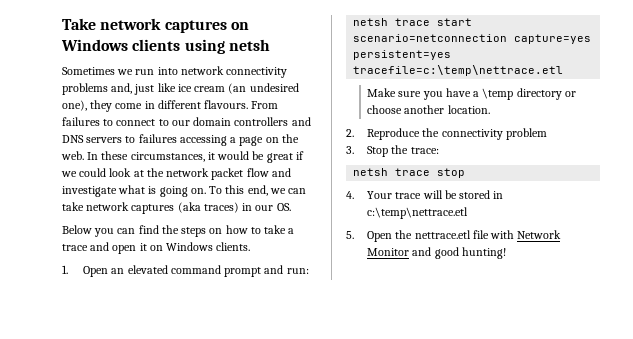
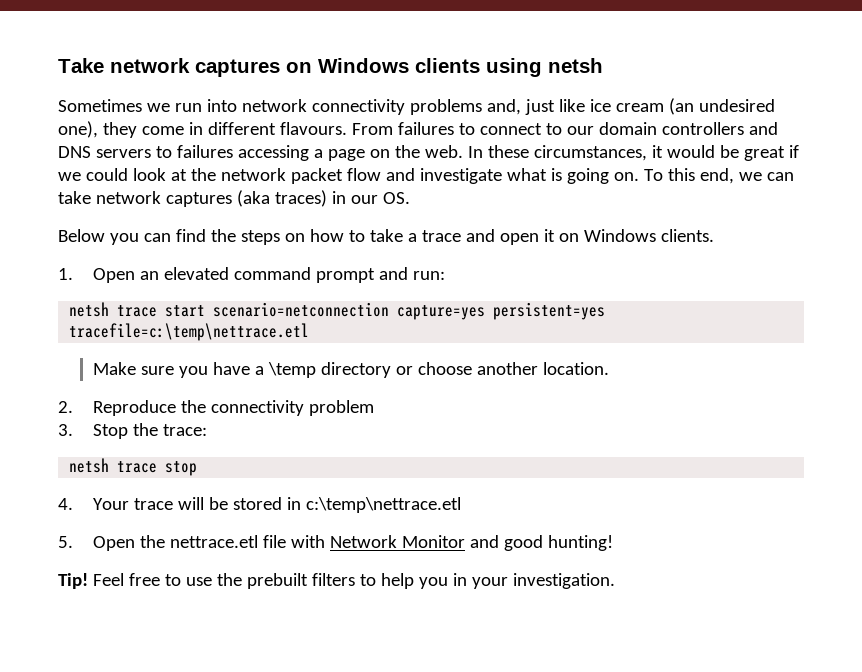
(506, 253) none -> [58,573,615,589] // Tip! Feel free to use the prebuilt filters to help you in your investigation.

